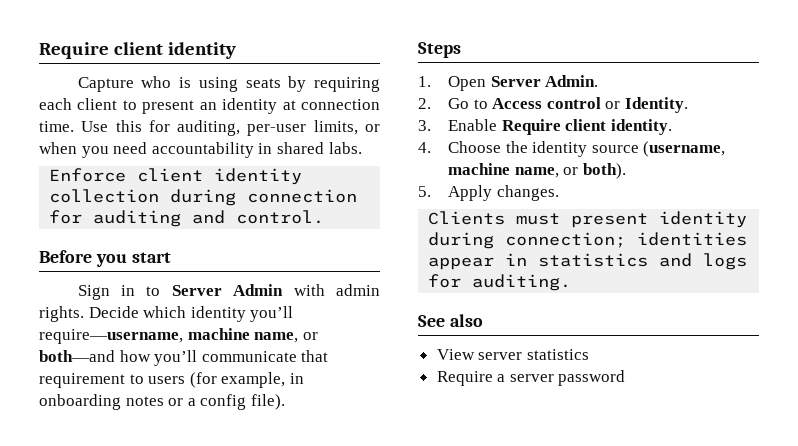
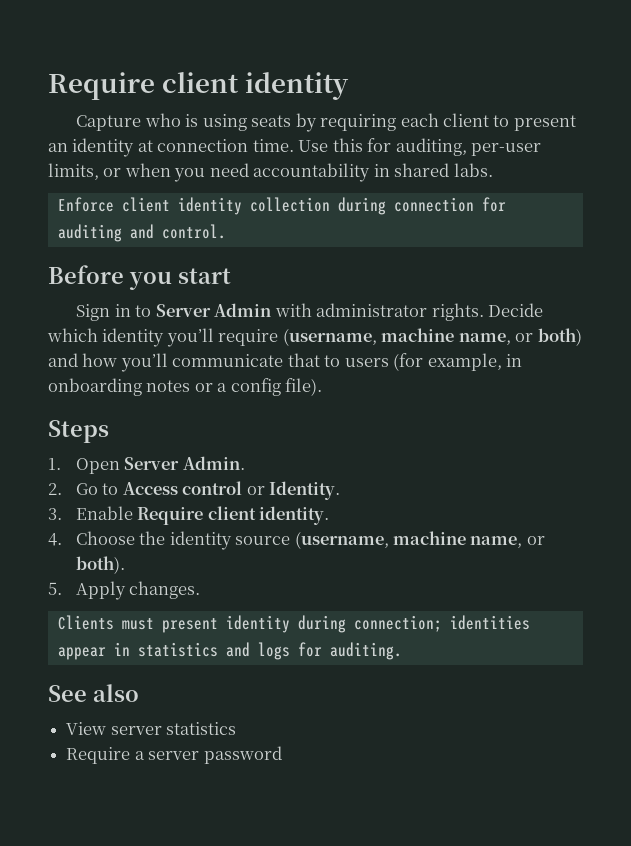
[335,284,380,296] admin -> [316,303,428,317] administrator
[39,328,318,344] [39,350,115,362] require—username, machine name, or both—and -> [218,328,582,346] [48,353,78,367] require (username, machine name, or both) and
[39,373,125,388] requirement -> (320, 360) none

